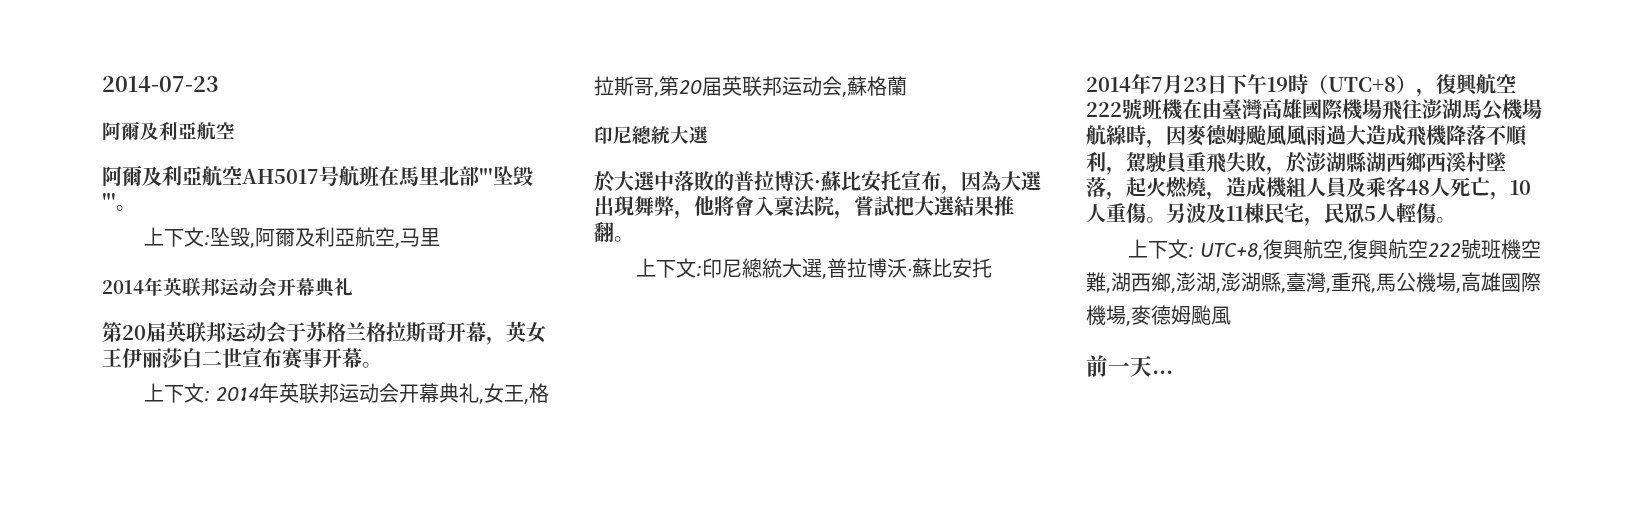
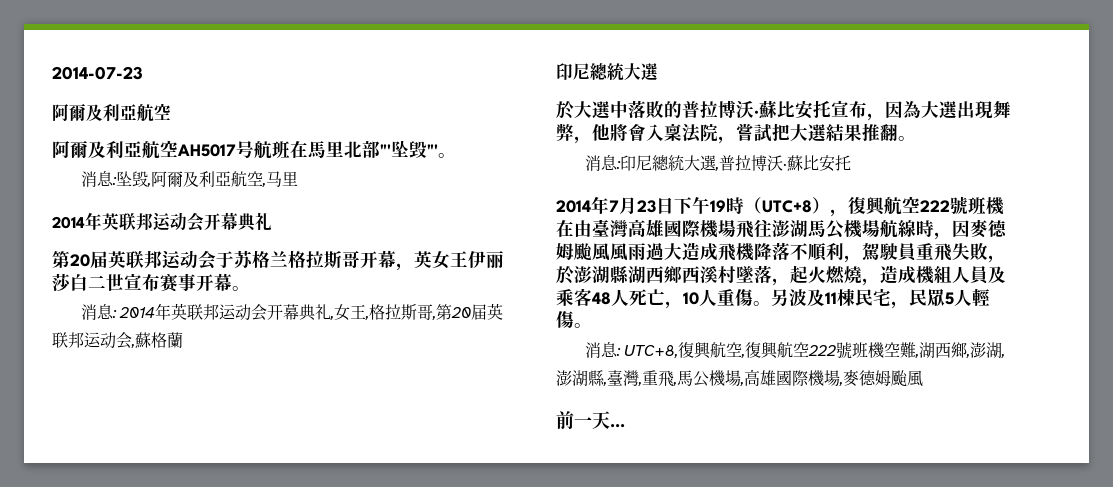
[143,227,204,247] 上下文 -> [80,171,114,187] 消息
[143,383,204,403] 上下文 -> [80,304,114,320] 消息
[635,258,696,278] 上下文 -> [584,155,618,171] 消息
[1127,239,1188,259] 上下文 -> [584,342,618,358] 消息

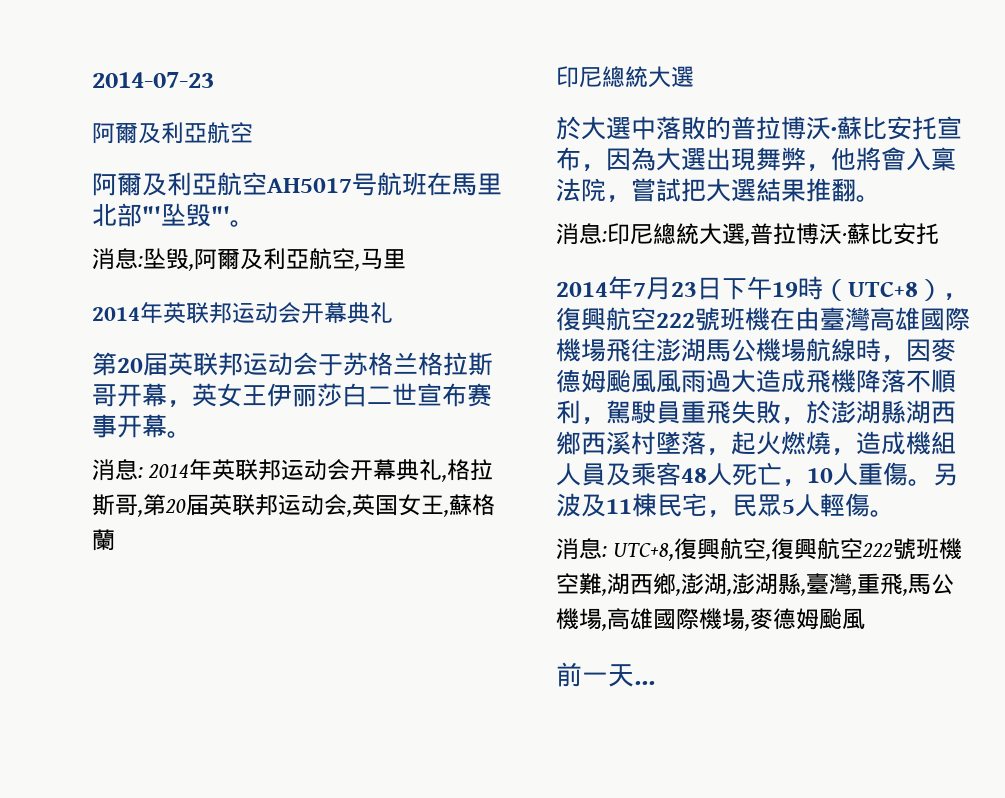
[334,304,370,321] 女王, -> (448, 478) none
(135, 346) none -> [352,494,449,517] 英国女王,

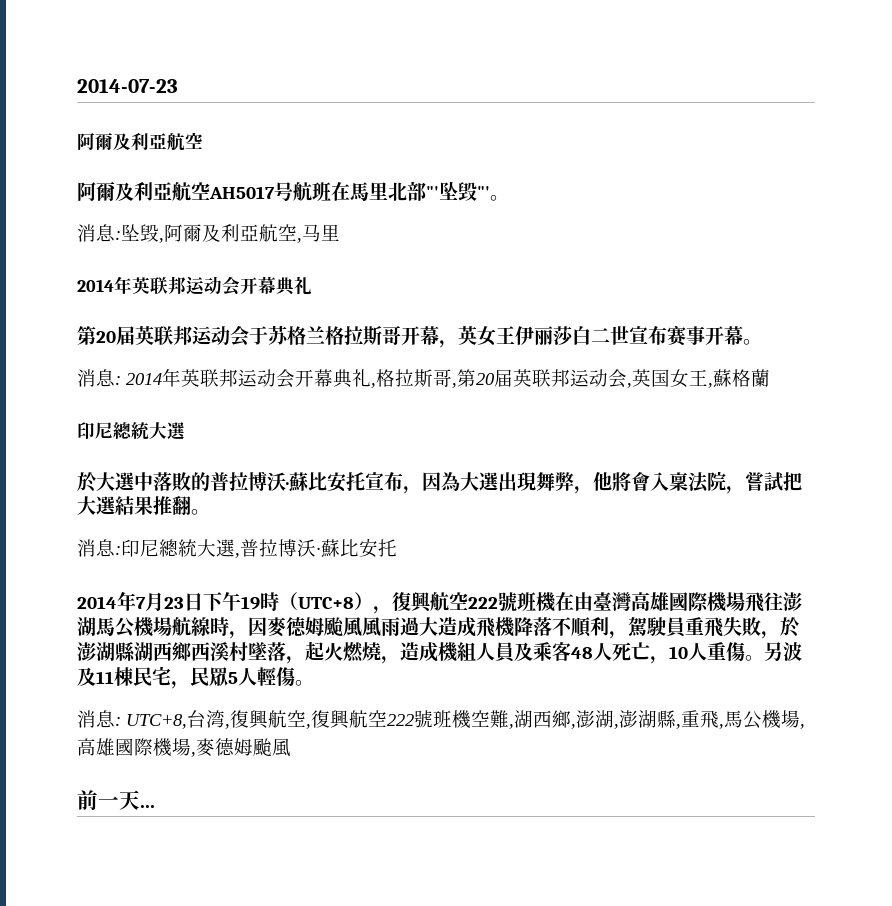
(675, 552) none -> [187,710,230,729] 台湾,
[806,573,857,596] 臺灣, -> (681, 726) none

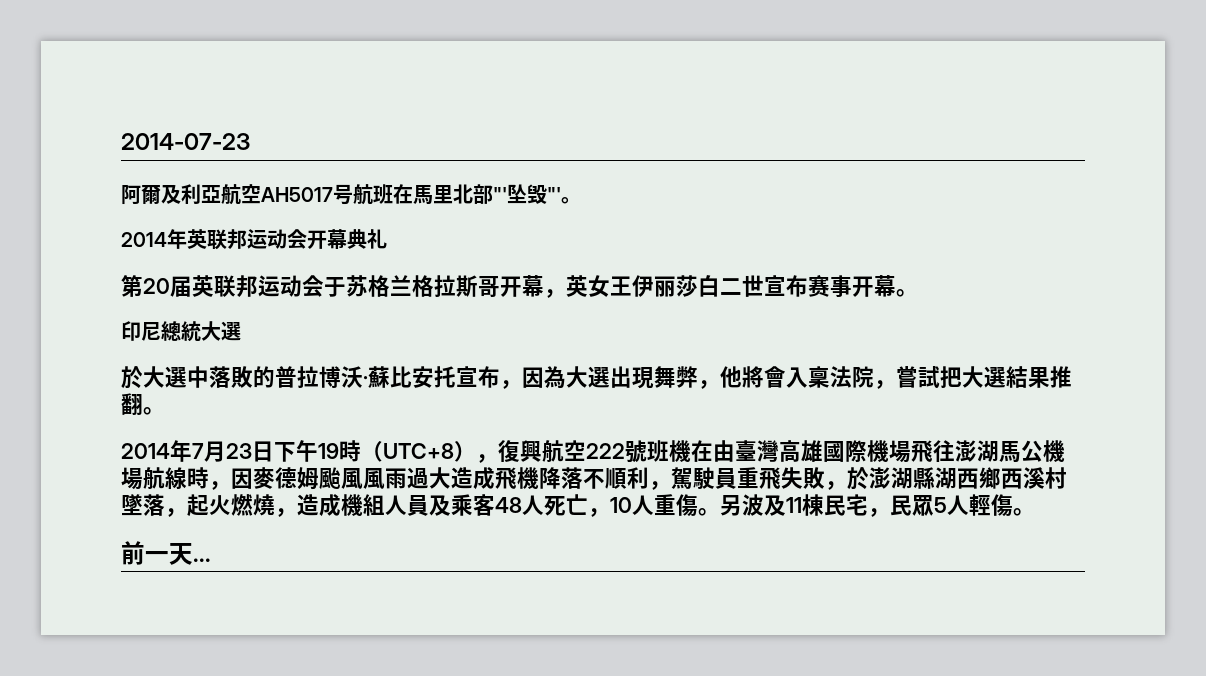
[77,181,210,202] // 阿爾及利亞航空 -> (261, 194) none
[77,224,340,243] // 消息:坠毁,阿爾及利亞航空,马里 -> (581, 200) none
[77,368,770,388] // 消息: 2014年英联邦运动会开幕典礼,格拉斯哥,第20届英联邦运动会,英国女王,蘇格蘭 -> (918, 293) none
[77,538,397,558] // 消息:印尼總統大選,普拉博沃·蘇比安托 -> (165, 411) none
[77,710,805,729] [77,738,291,757] // 消息: UTC+8,台湾,復興航空,復興航空222號班機空難,湖西鄉,澎湖,澎湖縣,重飛,馬公機場,高雄國際機場,麥德姆颱風 -> (1035, 512) none

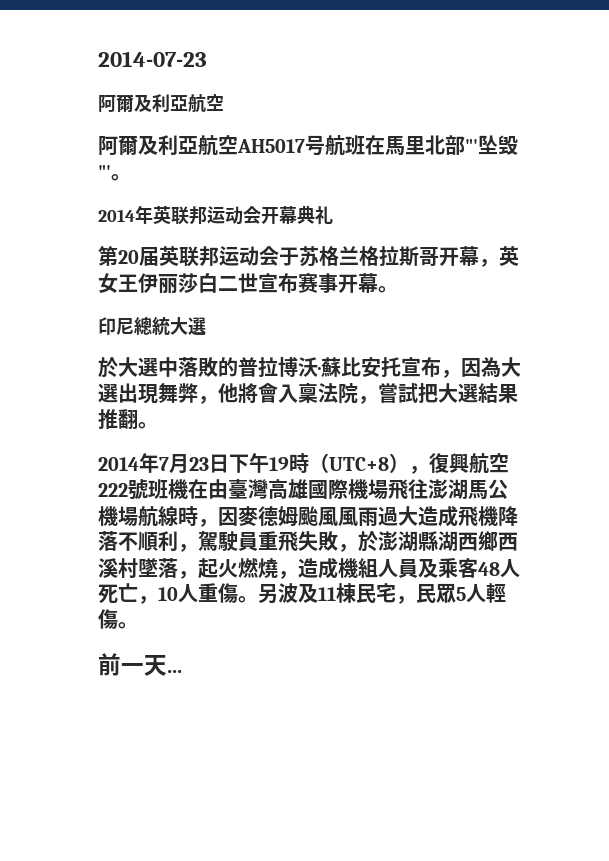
(261, 194) none -> [98,135,238,156] // 阿爾及利亞航空

